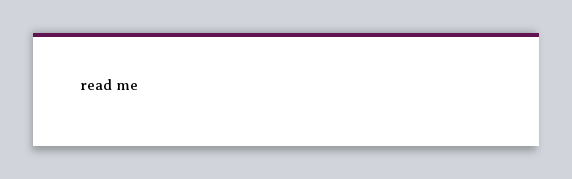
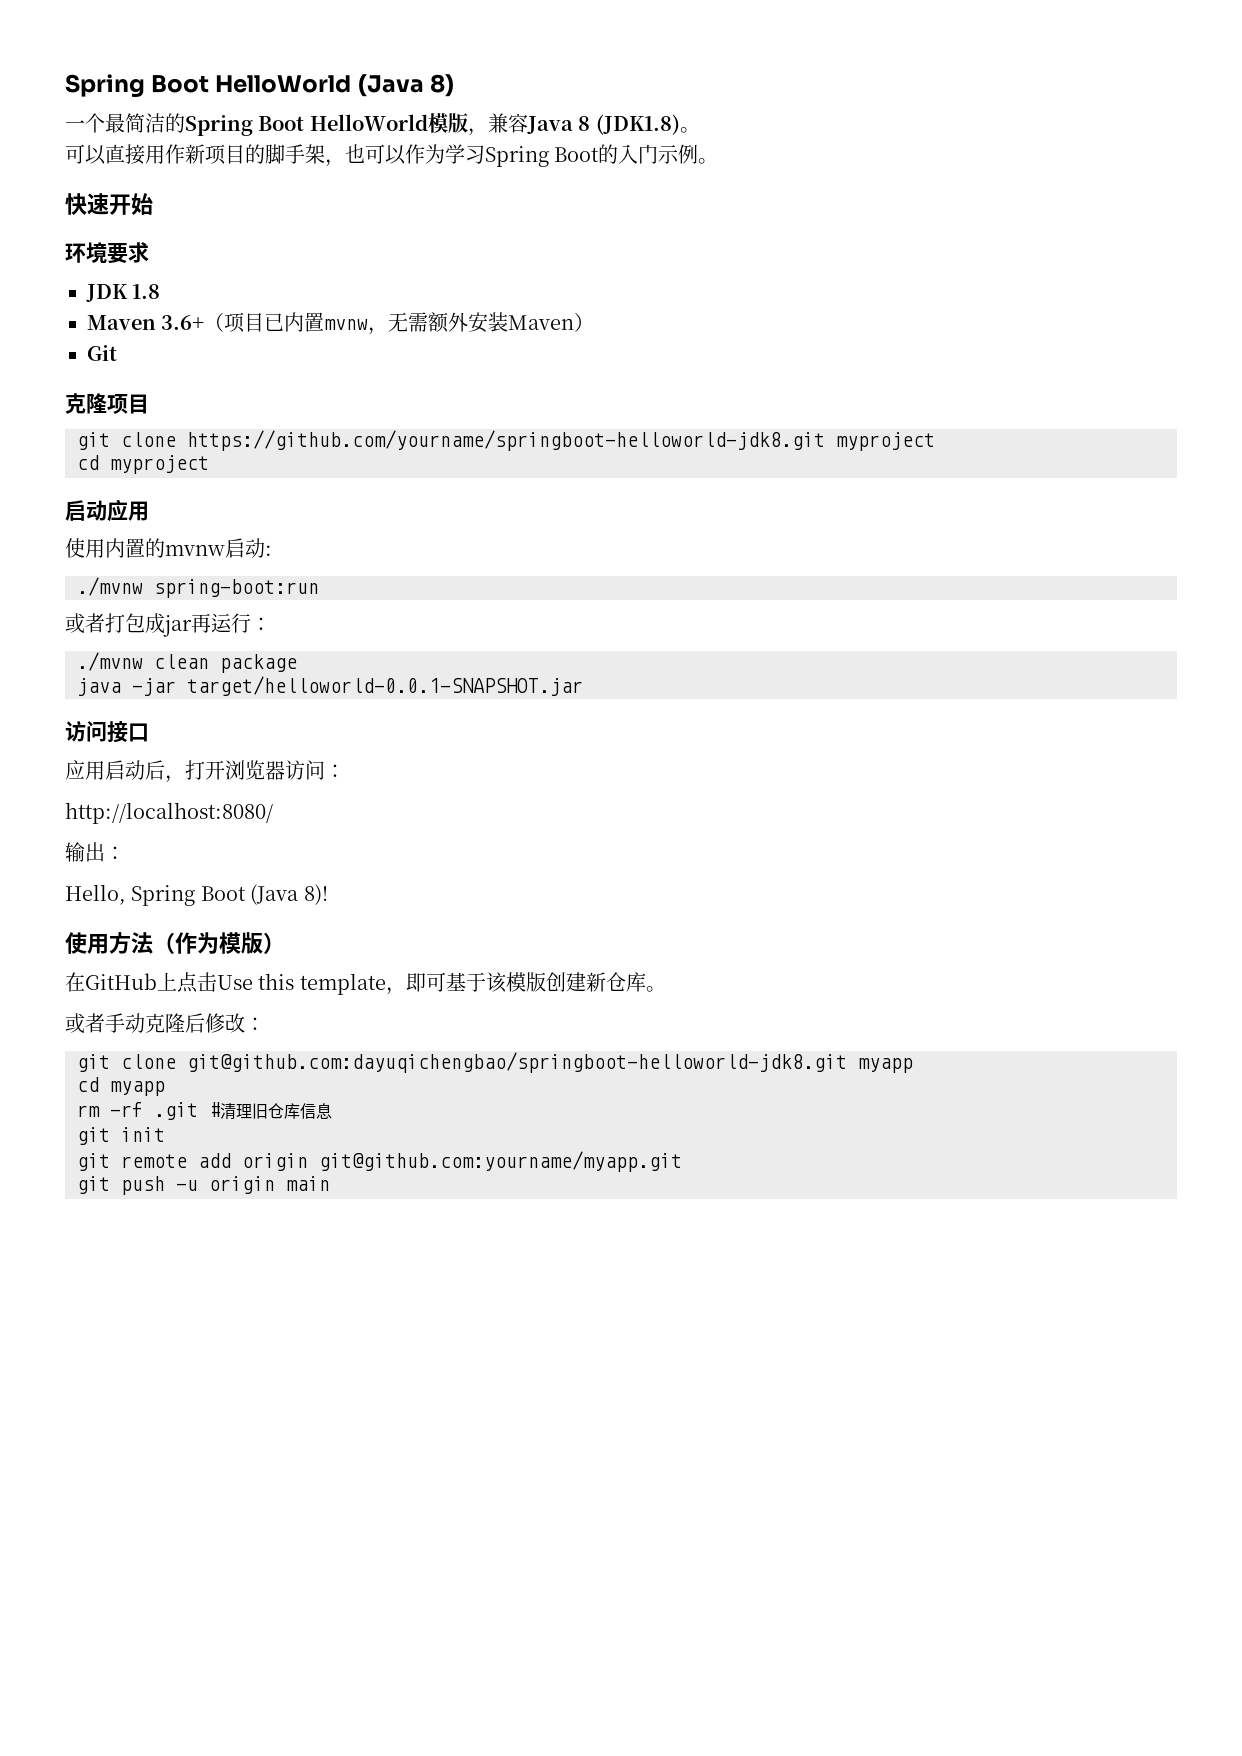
[80,79,139,90] read me -> [65,74,454,98] [65,113,700,136] [65,144,719,167] [65,193,153,215] [65,242,149,264] [86,284,161,302] [87,312,595,335] [87,345,117,361] [65,393,149,414] [77,430,935,451] [77,455,209,474] [65,499,149,522] [65,538,272,558] [77,577,319,598] [65,613,271,637] [77,652,297,673] [77,676,583,696] [65,721,149,743] [65,760,345,783] [65,802,273,824] [65,842,125,862] [65,884,328,906] [65,932,285,954] [65,972,666,995] [65,1013,265,1034] [77,1052,913,1073] [77,1077,165,1096] [77,1102,332,1120] [77,1127,165,1145] [77,1151,682,1172] [77,1176,330,1195] Spring Boot HelloWorld (Java 8) // 一个最简洁的Spring Boot HelloWorld模版，兼容Java 8 (JDK1.8)。 // 可以直接用作新项目的脚手架，也可以作为学习Spring Boot的入门示例。 // 快速开始 // 环境要求 // JDK 1.8 // Maven 3.6+（项目已内置mvnw，无需额外安装Maven） // Git // 克隆项目 // git clone https://github.com/yourname/springboot-helloworld-jdk8.git myproject // cd myproject // 启动应用 // 使用内置的mvnw启动: // ./mvnw spring-boot:run // 或者打包成jar再运行： // ./mvnw clean package // java -jar target/helloworld-0.0.1-SNAPSHOT.jar // 访问接口 // 应用启动后，打开浏览器访问： // http://localhost:8080/ // 输出： // Hello, Spring Boot (Java 8)! // 使用方法（作为模版） // 在GitHub上点击Use this template，即可基于该模版创建新仓库。 // 或者手动克隆后修改： // git clone git@github.com:dayuqichengbao/springboot-helloworld-jdk8.git myapp // cd myapp // rm -rf .git #清理旧仓库信息 // git init // git remote add origin git@github.com:yourname/myapp.git // git push -u origin main

